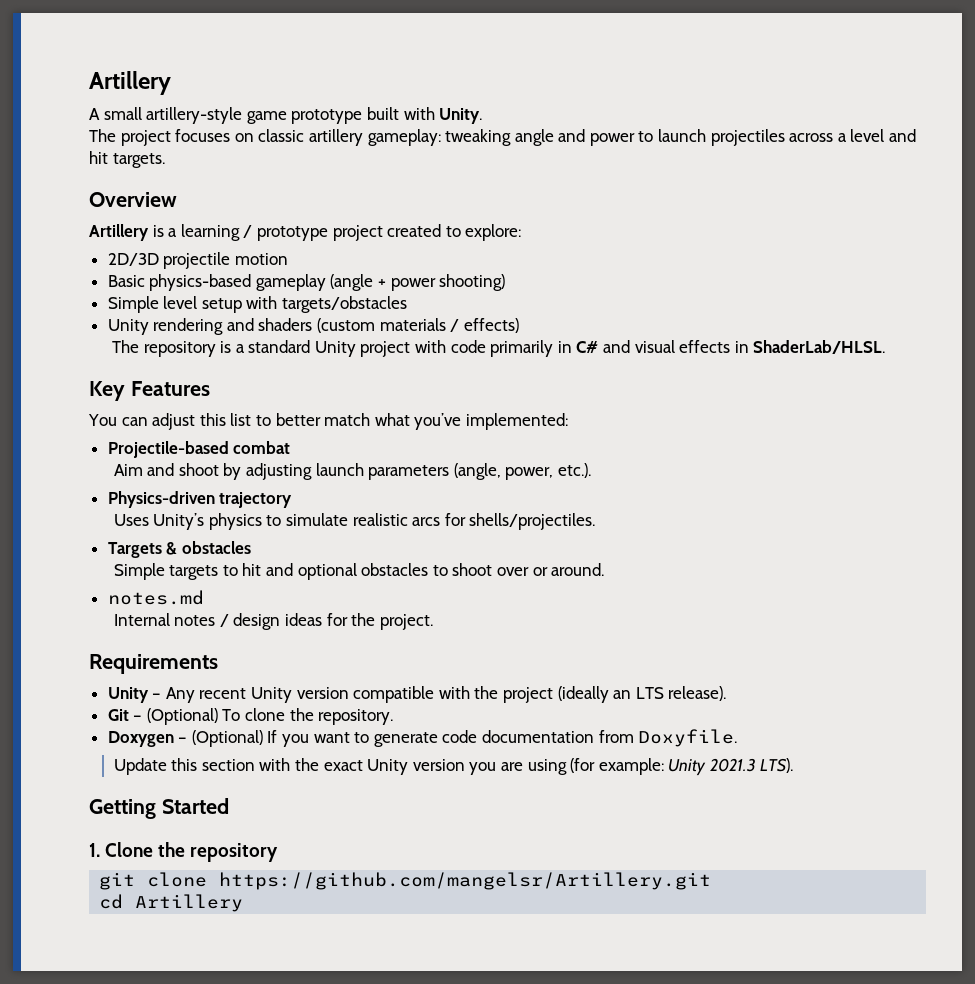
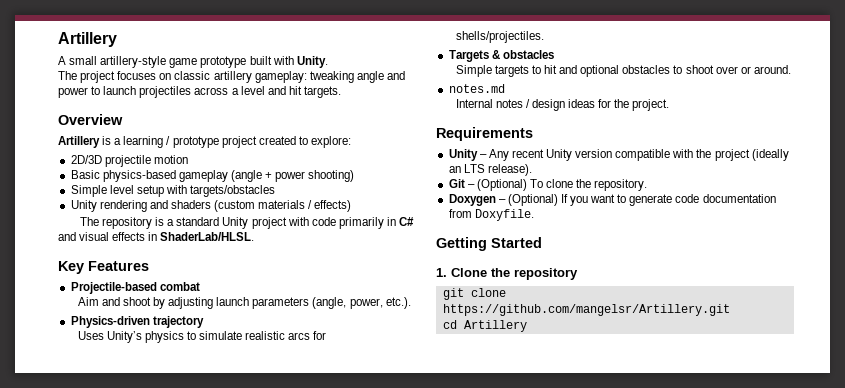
[88,413,568,430] // You can adjust this list to better match what you’ve implemented: -> (149, 266) none
[113,758,794,776] // Update this section with the exact Unity version you are using (for example: Unity 2021.3 LTS). -> (534, 215) none

